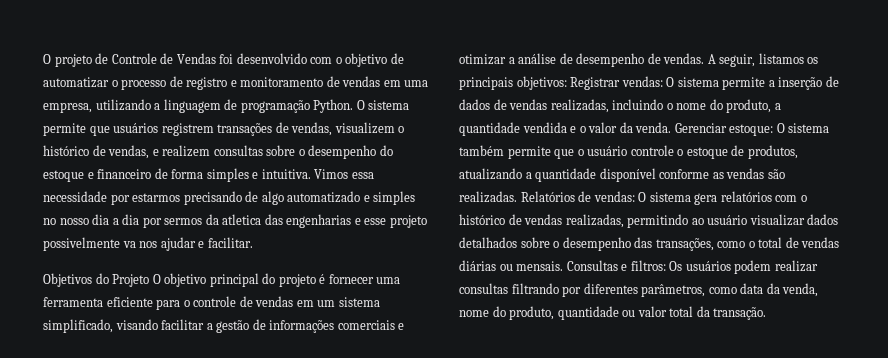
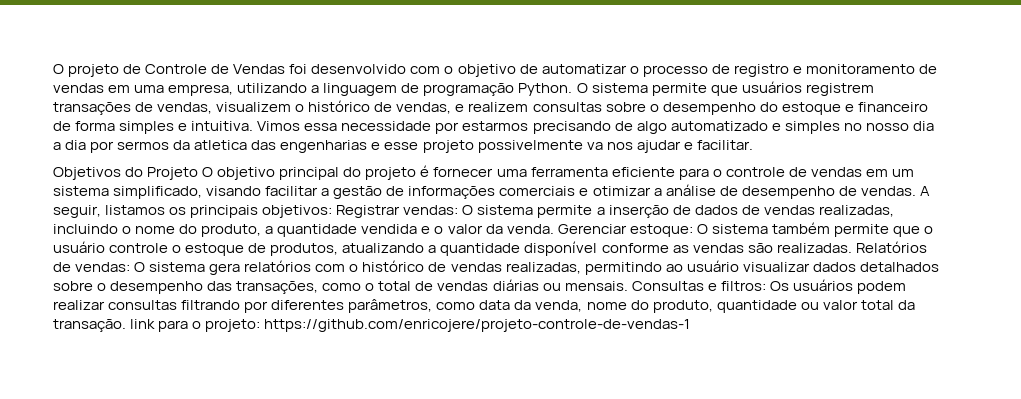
(767, 313) none -> [130,319,691,332] link para o projeto: https://github.com/enricojere/projeto-controle-de-vendas-1

